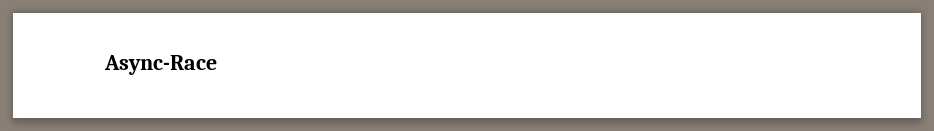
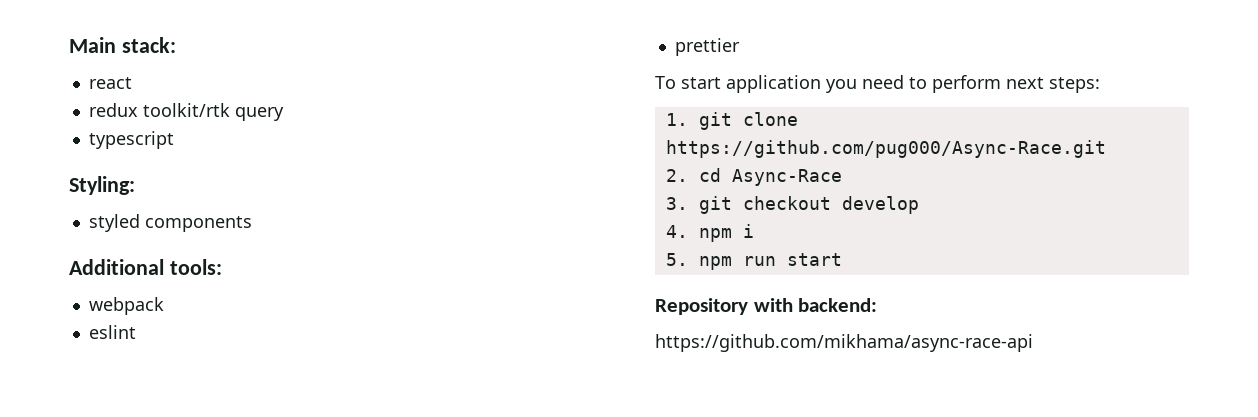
[104,55,217,75] Async-Race -> [69,37,176,53] [88,77,132,89] [88,103,284,121] [88,131,174,149] [69,176,135,195] [88,214,252,232] [69,259,222,275] [88,297,164,315] [88,325,136,339] [674,38,740,56] [655,75,1100,93] [665,112,798,130] [665,140,1106,158] [665,168,842,186] [665,196,919,214] [665,224,754,242] [665,253,842,270] [655,298,878,315] [655,334,1033,352] Main stack: // react // redux toolkit/rtk query // typescript // Styling: // styled components // Additional tools: // webpack // eslint // prettier // To start application you need to perform next steps: // 1. git clone https://github.com/pug000/Async-Race.git // 2. cd Async-Race // 3. git checkout develop // 4. npm i // 5. npm run start // Repository with backend: // https://github.com/mikhama/async-race-api

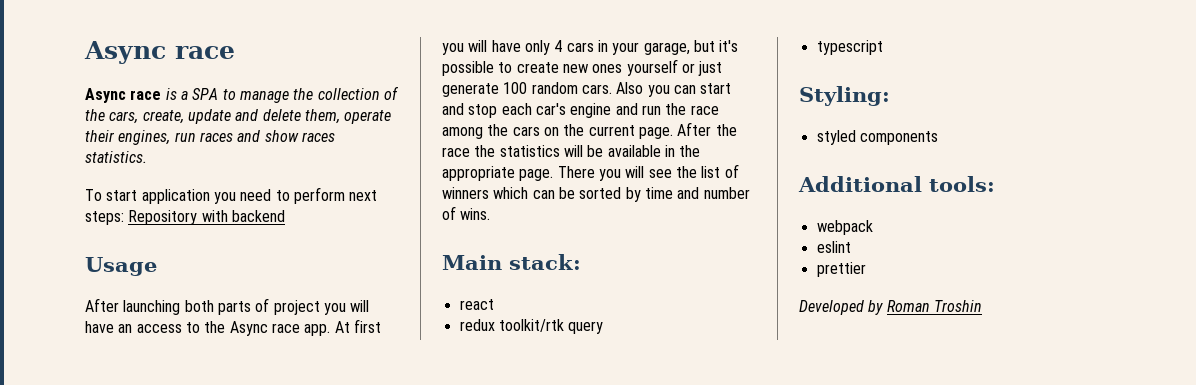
(69, 45) none -> [84,41,235,64] [85,86,399,103] [85,109,392,124] [85,130,335,145] [85,151,147,163] [85,187,378,204] [85,210,285,225] [85,257,157,276] [85,298,370,315] [85,319,381,336] [442,40,739,55] [442,59,723,76] [442,82,732,97] [442,103,719,118] [442,122,737,139] [442,145,701,157] [442,164,739,181] [442,187,750,202] [442,206,491,220] Async race // Async race is a SPA to manage the collection of the cars, create, update and delete them, operate their engines, run races and show races statistics. // To start application you need to perform next steps: Repository with backend // Usage // After launching both parts of project you will have an access to the Async race app. At first you will have only 4 cars in your garage, but it's possible to create new ones yourself or just generate 100 random cars. Also you can start and stop each car's engine and run the race among the cars on the current page. After the race the statistics will be available in the appropriate page. There you will see the list of winners which can be sorted by time and number of wins. //
[655,75,1100,93] [665,112,798,130] [665,140,1106,158] [665,168,842,186] [665,196,919,214] [665,224,754,242] [665,253,842,270] [655,298,878,315] [655,334,1033,352] To start application you need to perform next steps: // 1. git clone https://github.com/pug000/Async-Race.git // 2. cd Async-Race // 3. git checkout develop // 4. npm i // 5. npm run start // Repository with backend: // https://github.com/mikhama/async-race-api -> [799,300,982,315] Developed by Roman Troshin

